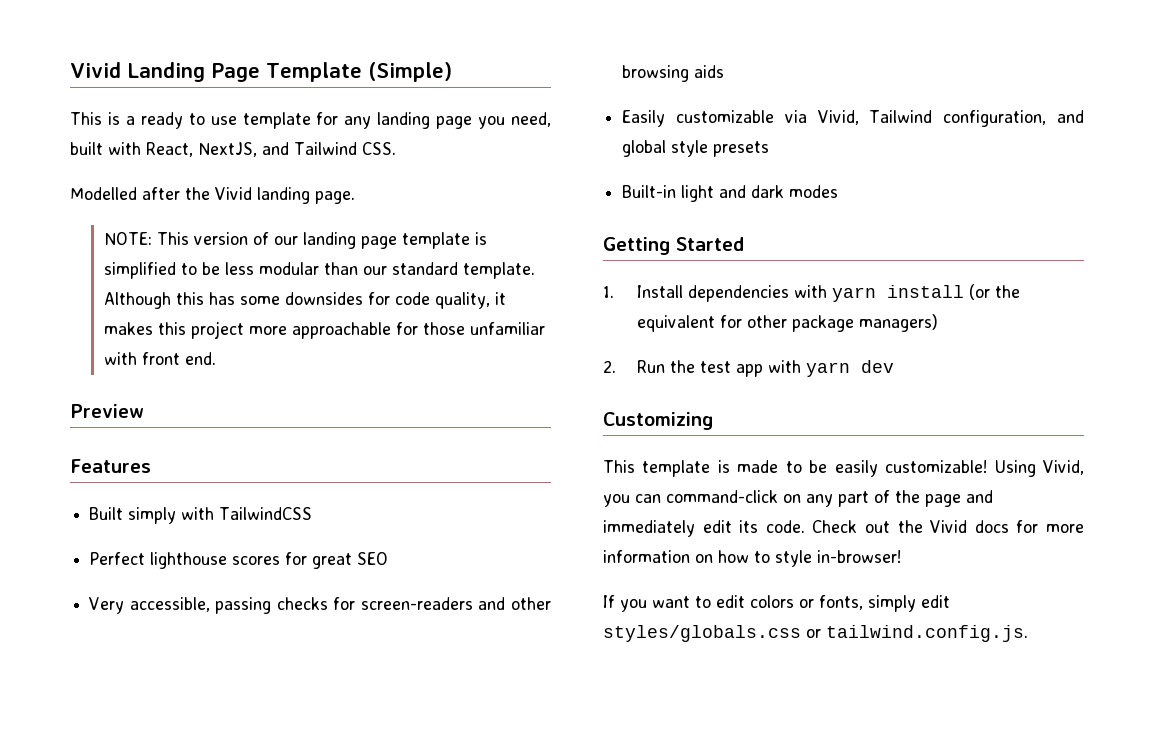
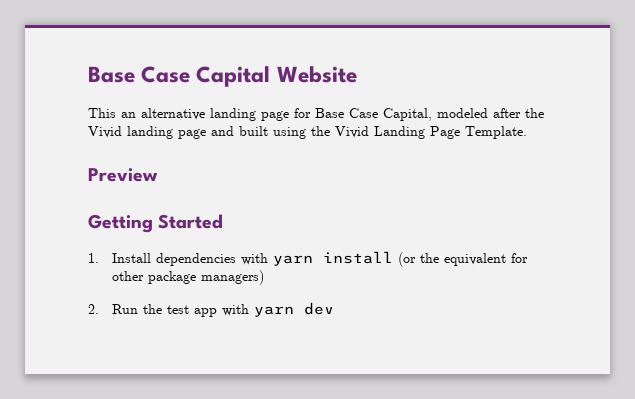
[70,62,452,82] [70,112,551,129] [70,142,396,157] [70,187,355,204] [103,232,487,249] [103,262,535,279] [103,292,506,309] [103,321,545,339] [103,352,216,365] [70,404,144,418] [70,459,151,473] [89,507,313,524] [89,552,389,569] [89,597,551,614] [622,65,725,82] [622,110,1084,127] [622,140,770,157] [622,185,839,202] Vivid Landing Page Template (Simple) // This is a ready to use template for any landing page you need, built with React, NextJS, and Tailwind CSS. // Modelled after the Vivid landing page. // NOTE: This version of our landing page template is simplified to be less modular than our standard template. Although this has some downsides for code quality, it makes this project more approachable for those unfamiliar with front end. // Preview // Features // Built simply with TailwindCSS // Perfect lighthouse scores for great SEO // Very accessible, passing checks for screen-readers and other browsing aids // Easily customizable via Vivid, Tailwind configuration, and global style presets // Built-in light and dark modes -> [88,66,357,87] [88,108,544,121] [88,126,527,139] [88,168,158,182] Base Case Capital Website // This an alternative landing page for Base Case Capital, modeled after the Vivid landing page and built using the Vivid Landing Page Template. // Preview
[603,412,713,430] [603,460,1084,477] [603,490,993,507] [603,520,1084,537] [603,550,901,567] [603,595,950,612] [603,625,1028,642] // Customizing // This template is made to be easily customizable! Using Vivid, you can command-click on any part of the page and immediately edit its code. Check out the Vivid docs for more information on how to style in-browser! // If you want to edit colors or fonts, simply edit styles/globals.css or tailwind.config.js. -> (335, 308) none

